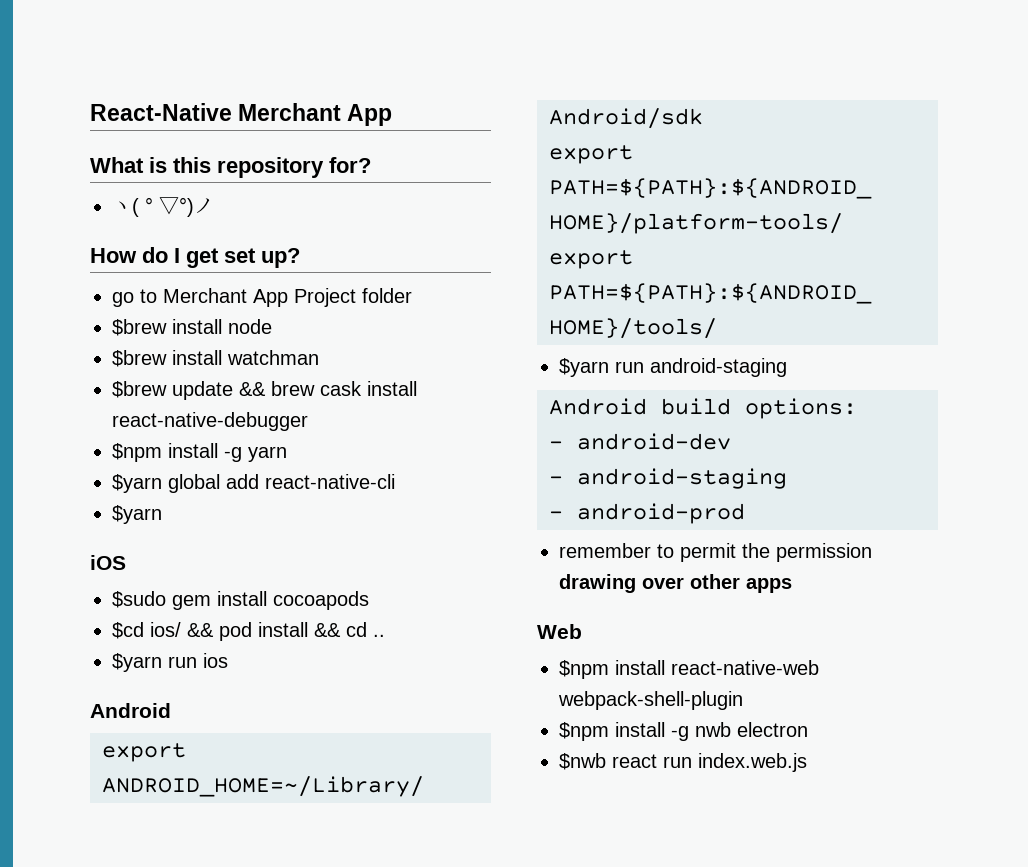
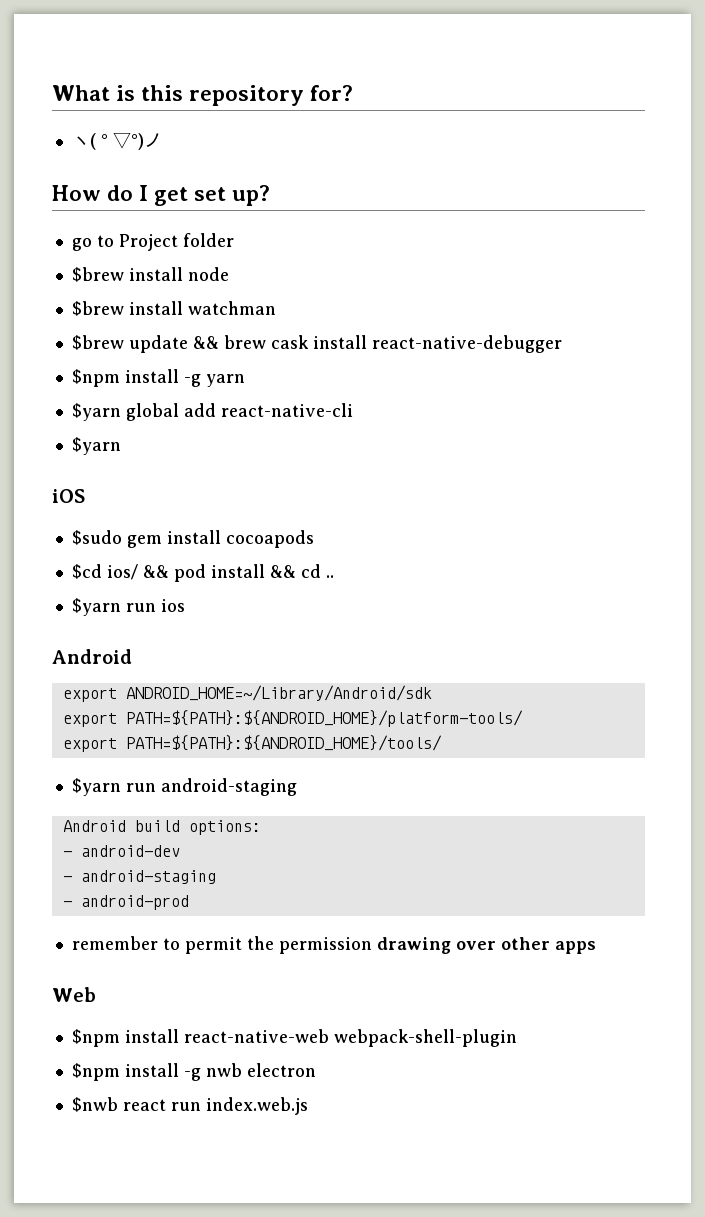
[90,103,393,126] React-Native Merchant App // -> (52, 93) none
[163,288,288,307] Merchant App -> (114, 241) none

